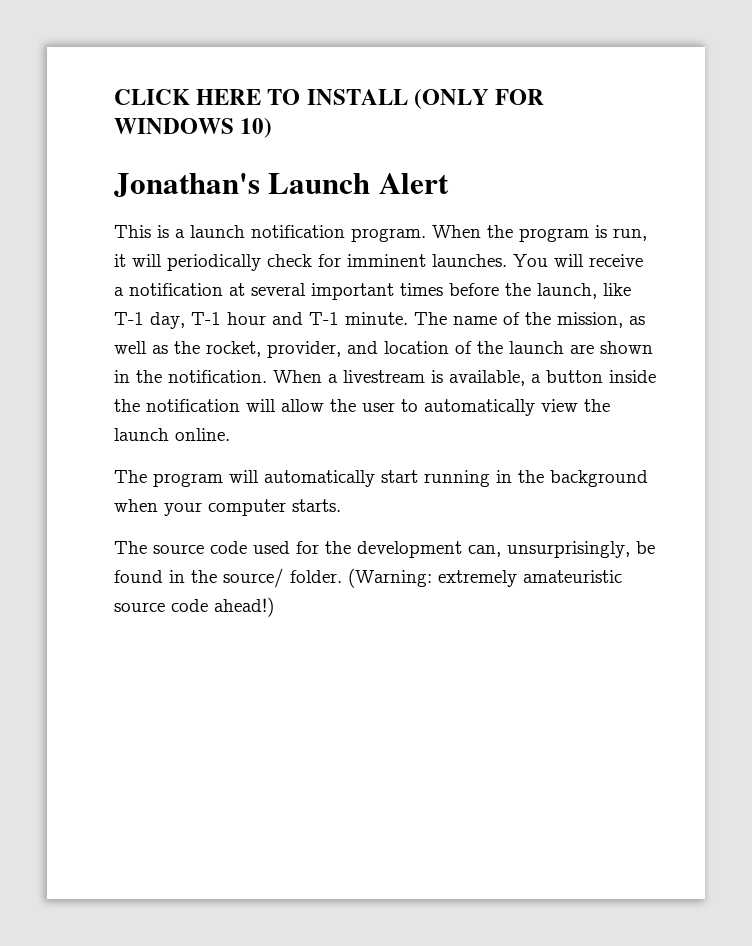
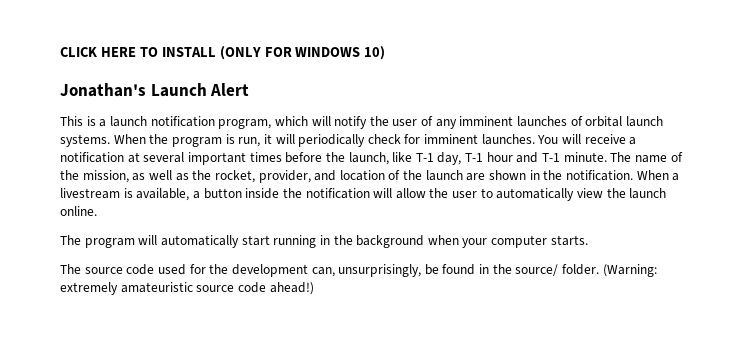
[351,228,426,242] program. -> [218,116,663,129] [60,134,110,147] program, which will notify the user of any imminent launches of orbital launch systems.

